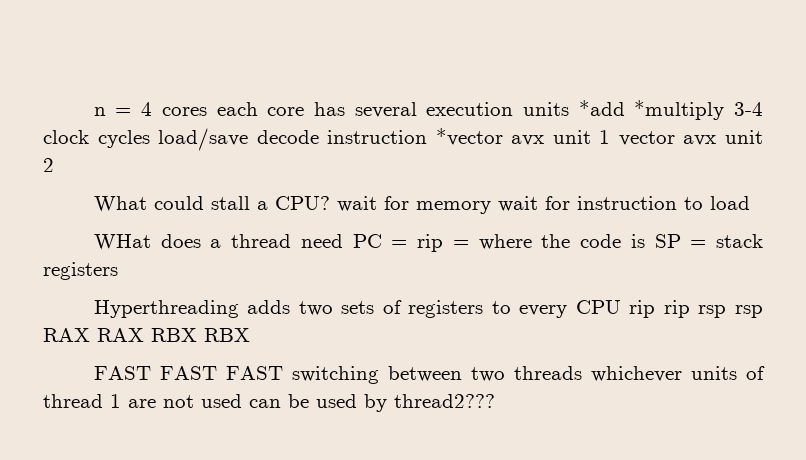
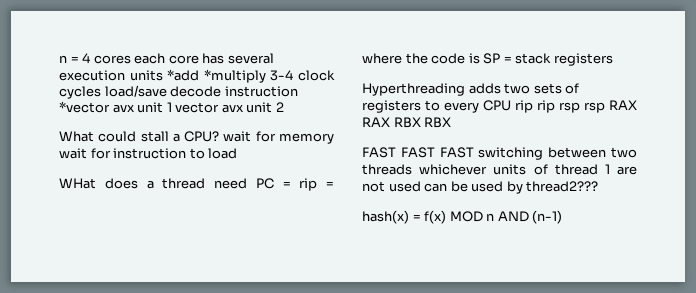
(495, 401) none -> [362,210,563,224] // hash(x) = f(x) MOD n AND (n-1)

